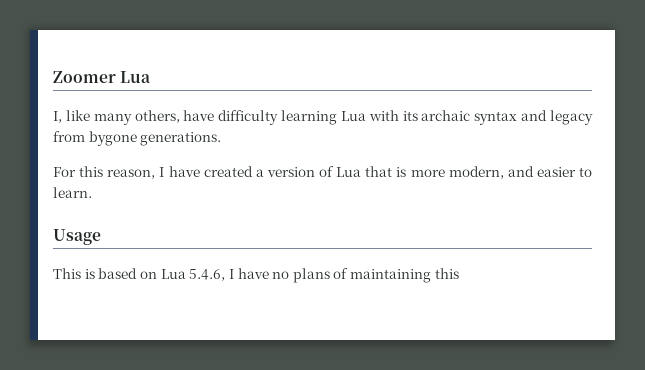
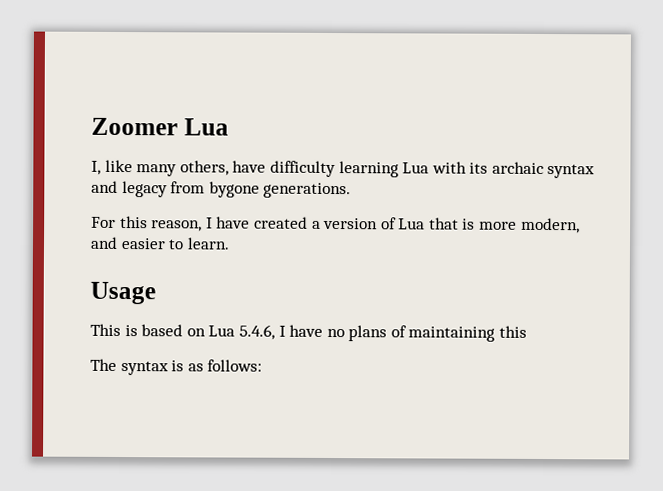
(459, 273) none -> [90,358,263,376] // The syntax is as follows:

